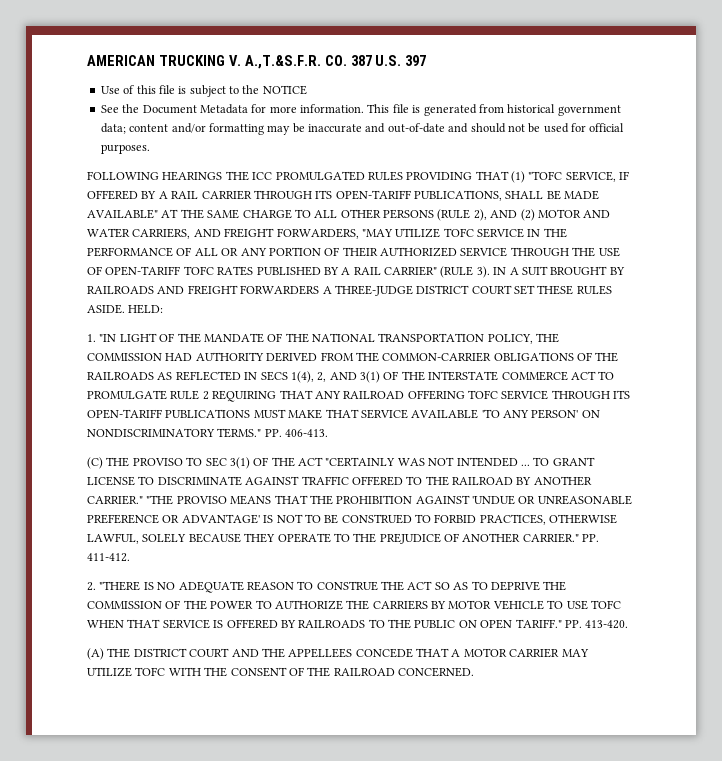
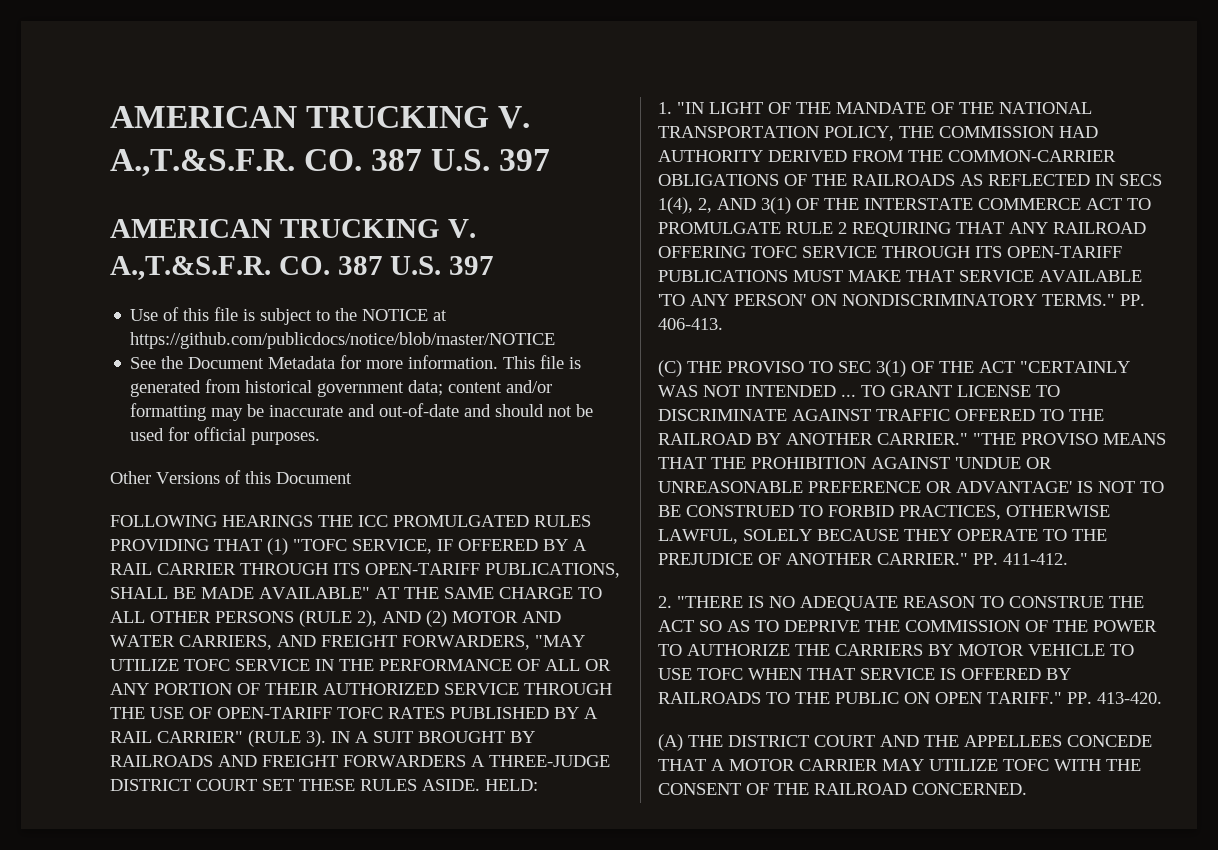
[87,55,427,69] AMERICAN TRUCKING V. A.,T.&S.F.R. CO. 387 U.S. 397 -> [110,106,531,129] [110,149,551,177] [110,219,476,238] [110,256,495,280] AMERICAN TRUCKING V. A.,T.&S.F.R. CO. 387 U.S. 397 // AMERICAN TRUCKING V. A.,T.&S.F.R. CO. 387 U.S. 397
(307, 90) none -> [433,310,448,321] [130,332,556,349] at https://github.com/publicdocs/notice/blob/master/NOTICE
(150, 149) none -> [110,470,352,484] // Other Versions of this Document

